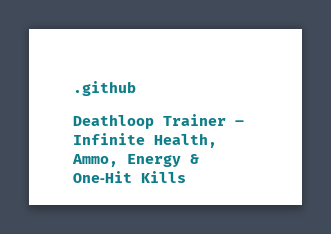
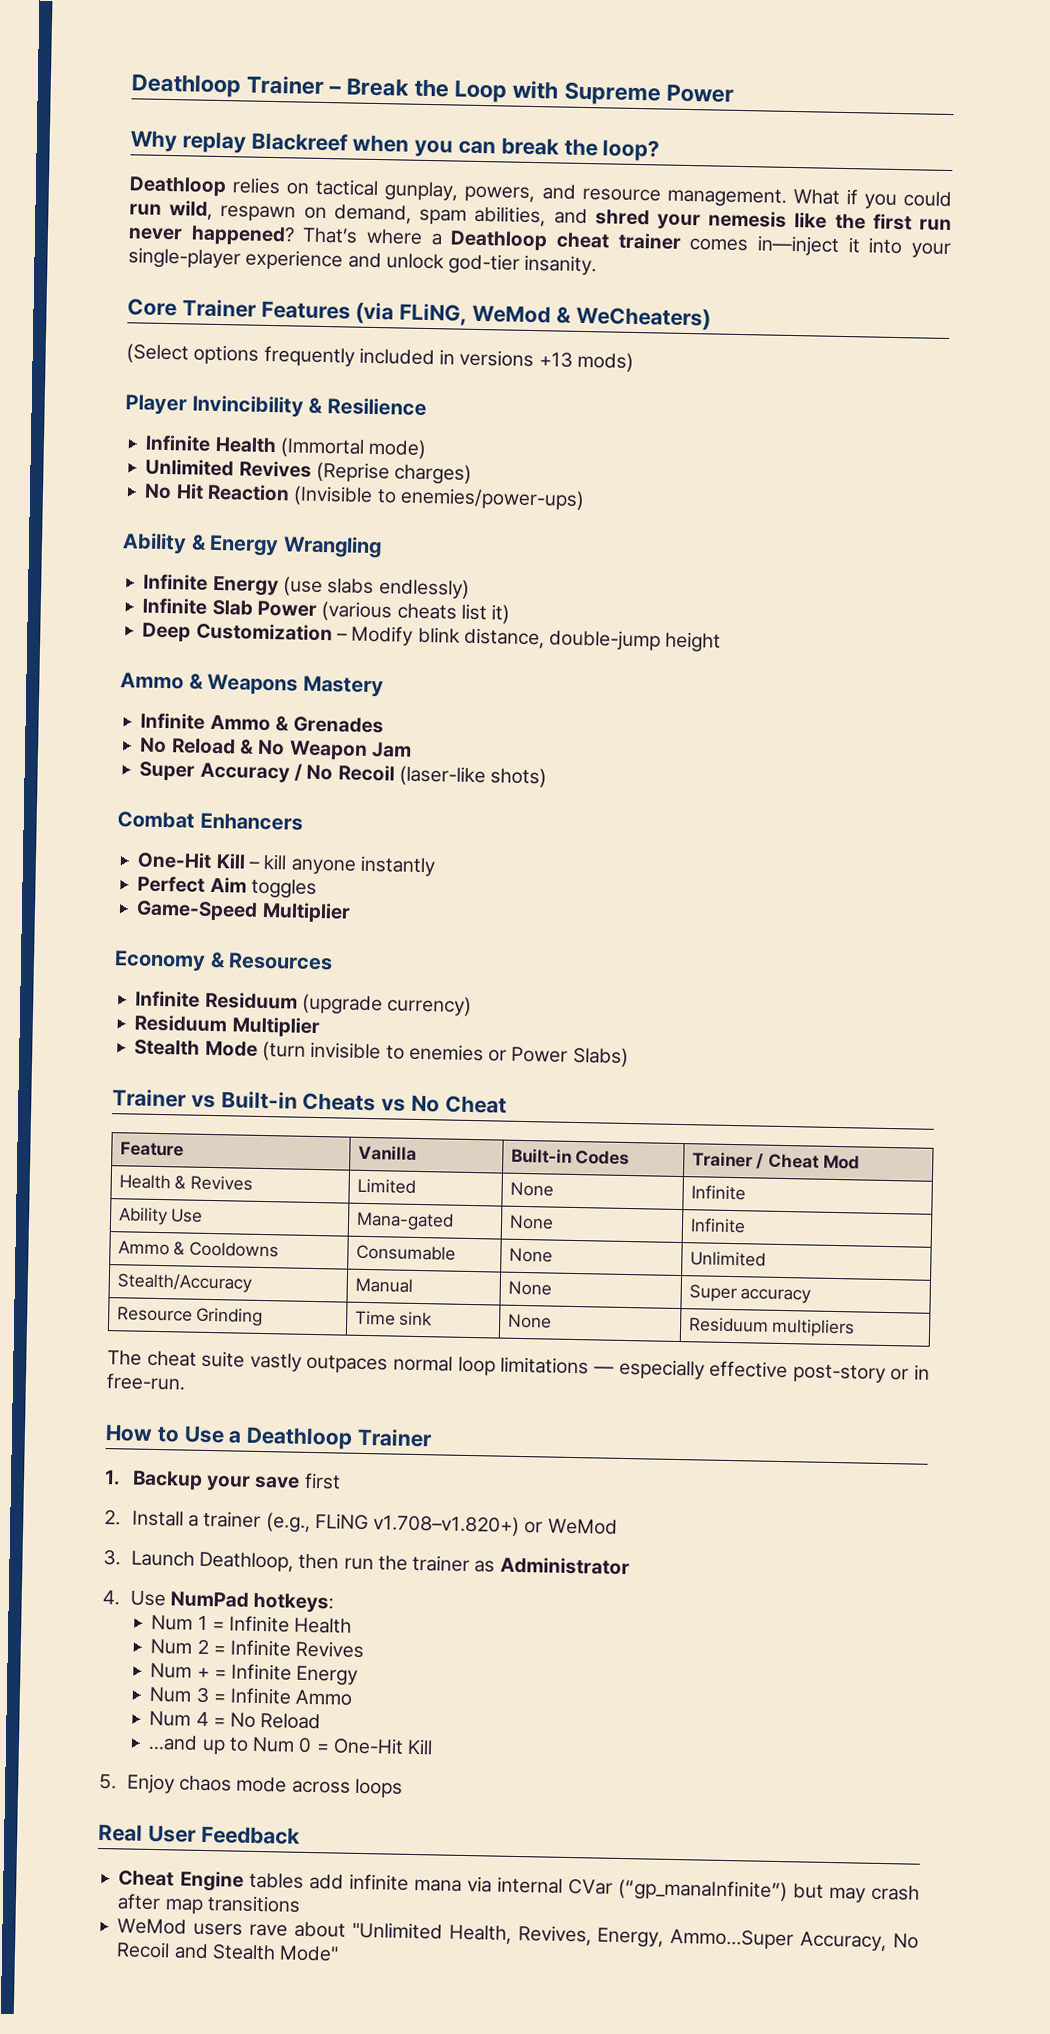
[73,81,136,96] .github // -> (131, 86) none
[73,133,217,148] [72,154,199,167] [73,171,186,183] Infinite Health, Ammo, Energy & One‑Hit Kills -> [346,78,734,106] [130,130,661,162] [129,176,953,209] [129,200,952,232] [128,225,951,259] [128,247,598,276] [127,298,711,331] [126,343,634,372] [125,394,427,418] [145,434,428,460] [145,458,473,485] [144,483,585,511] [122,532,382,559] [143,573,470,599] [142,597,511,624] [142,622,722,653] [120,672,384,698] [140,712,385,734] [140,737,412,760] [139,761,548,788] [117,811,303,831] [137,851,436,877] [137,875,317,899] [136,900,351,923] [114,950,334,972] [135,990,473,1016] [134,1014,320,1038] [134,1039,629,1067] [112,1088,507,1114] [119,1141,184,1157] [357,1144,417,1161] [510,1147,630,1166] [691,1151,860,1170] [118,1174,253,1191] [356,1178,416,1194] [509,1181,554,1197] [690,1185,746,1201] [117,1207,204,1226] [355,1211,454,1231] [508,1214,554,1230] [689,1218,746,1234] [117,1240,279,1258] [355,1244,456,1261] [508,1247,553,1263] [689,1251,766,1267] [116,1273,252,1293] [354,1277,413,1293] [507,1280,552,1296] [688,1284,812,1304] [116,1306,264,1327] [354,1310,433,1327] [507,1313,552,1329] [687,1317,856,1338] [107,1350,930,1383] [106,1373,186,1391] [105,1424,434,1450] [104,1470,341,1491] [104,1510,618,1537] [103,1550,630,1576] [102,1590,335,1613] [151,1614,353,1634] [150,1638,365,1659] [150,1662,359,1686] [149,1686,354,1706] [149,1710,322,1730] [148,1734,434,1755] [99,1773,403,1798] [98,1823,300,1845] [118,1870,921,1903] [117,1893,301,1914] [117,1918,920,1952] [116,1941,340,1962] Break the Loop with Supreme Power // Why replay Blackreef when you can break the loop? // Deathloop relies on tactical gunplay, powers, and resource management. What if you could run wild, respawn on demand, spam abilities, and shred your nemesis like the first run never happened? That’s where a Deathloop cheat trainer comes in—inject it into your single-player experience and unlock god-tier insanity. // Core Trainer Features (via FLiNG, WeMod & WeCheaters) // (Select options frequently included in versions +13 mods) // Player Invincibility & Resilience // Infinite Health (Immortal mode) // Unlimited Revives (Reprise charges) // No Hit Reaction (Invisible to enemies/power-ups) // Ability & Energy Wrangling // Infinite Energy (use slabs endlessly) // Infinite Slab Power (various cheats list it) // Deep Customization – Modify blink distance, double-jump height // Ammo & Weapons Mastery // Infinite Ammo & Grenades // No Reload & No Weapon Jam // Super Accuracy / No Recoil (laser-like shots) // Combat Enhancers // One-Hit Kill – kill anyone instantly // Perfect Aim toggles // Game-Speed Multiplier // Economy & Resources // Infinite Residuum (upgrade currency) // Residuum Multiplier // Stealth Mode (turn invisible to enemies or Power Slabs) // Trainer vs Built-in Cheats vs No Cheat // Feature | Vanilla | Built-in Codes | Trainer / Cheat Mod // Health & Revives | Limited | None | Infinite // Ability Use | Mana-gated | None | Infinite // Ammo & Cooldowns | Consumable | None | Unlimited // Stealth/Accuracy | Manual | None | Super accuracy // Resource Grinding | Time sink | None | Residuum multipliers // The cheat suite vastly outpaces normal loop limitations — especially effective post-story or in free-run. // How to Use a Deathloop Trainer // 1. Backup your save first // 2. Install a trainer (e.g., FLiNG v1.708–v1.820+) or WeMod // 3. Launch Deathloop, then run the trainer as Administrator // 4. Use NumPad hotkeys: // Num 1 = Infinite Health // Num 2 = Infinite Revives // Num + = Infinite Energy // Num 3 = Infinite Ammo // Num 4 = No Reload // ...and up to Num 0 = One-Hit Kill // 5. Enjoy chaos mode across loops // Real User Feedback // Cheat Engine tables add infinite mana via internal CVar (“gp_manaInfinite”) but may crash after map transitions // WeMod users rave about "Unlimited Health, Revives, Energy, Ammo...Super Accuracy, No Recoil and Stealth Mode"

